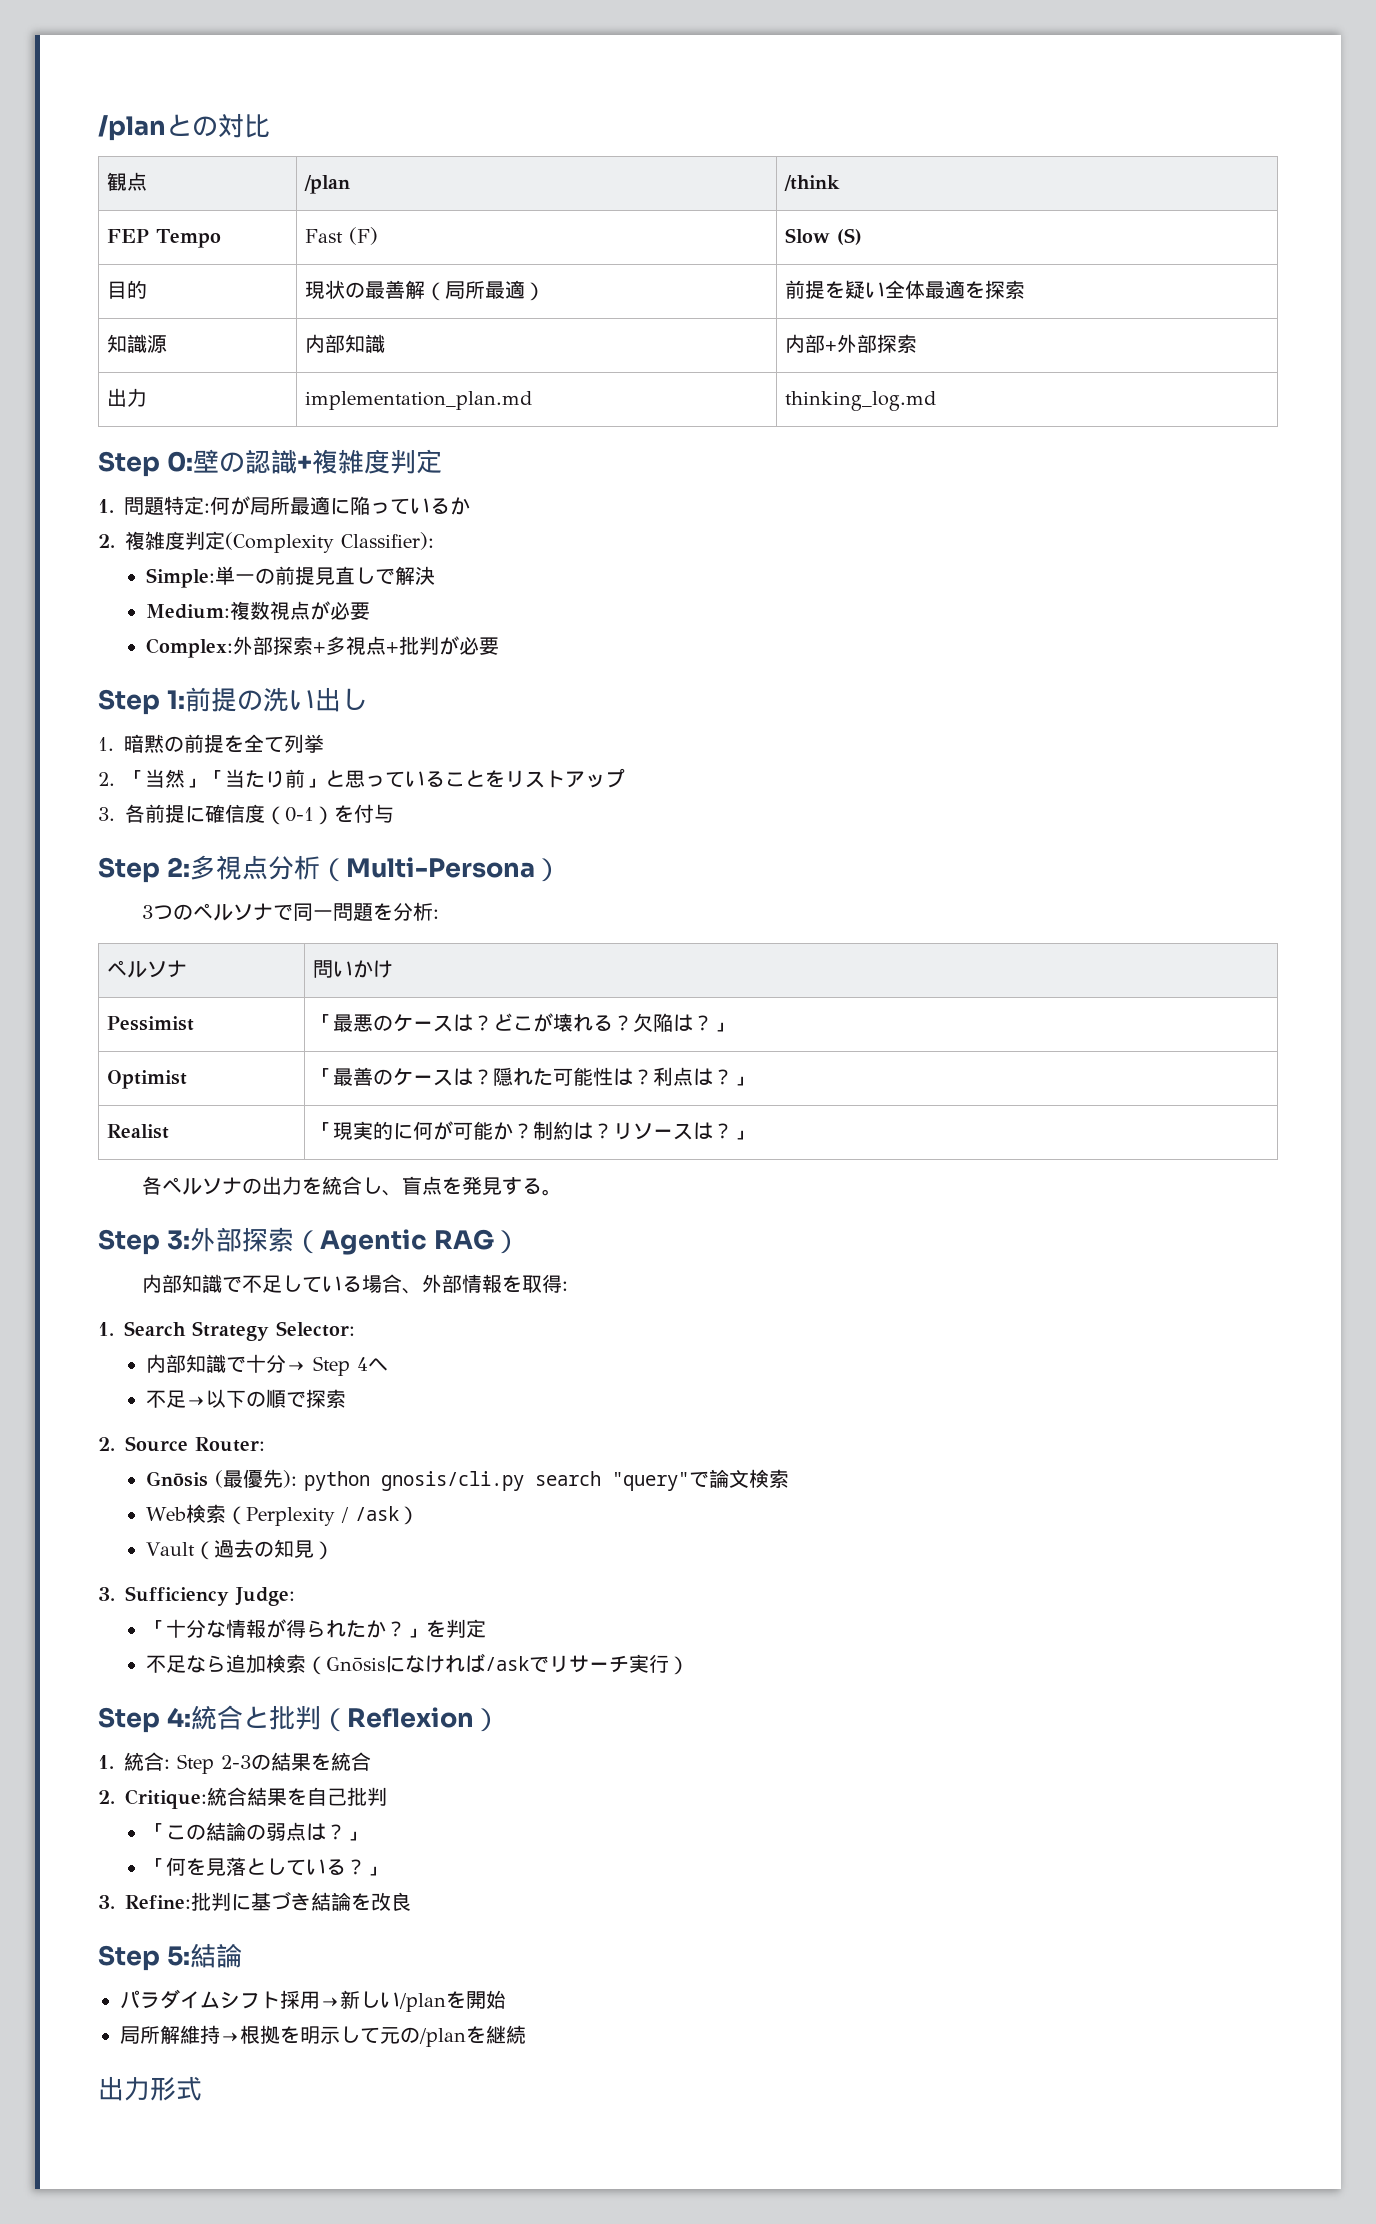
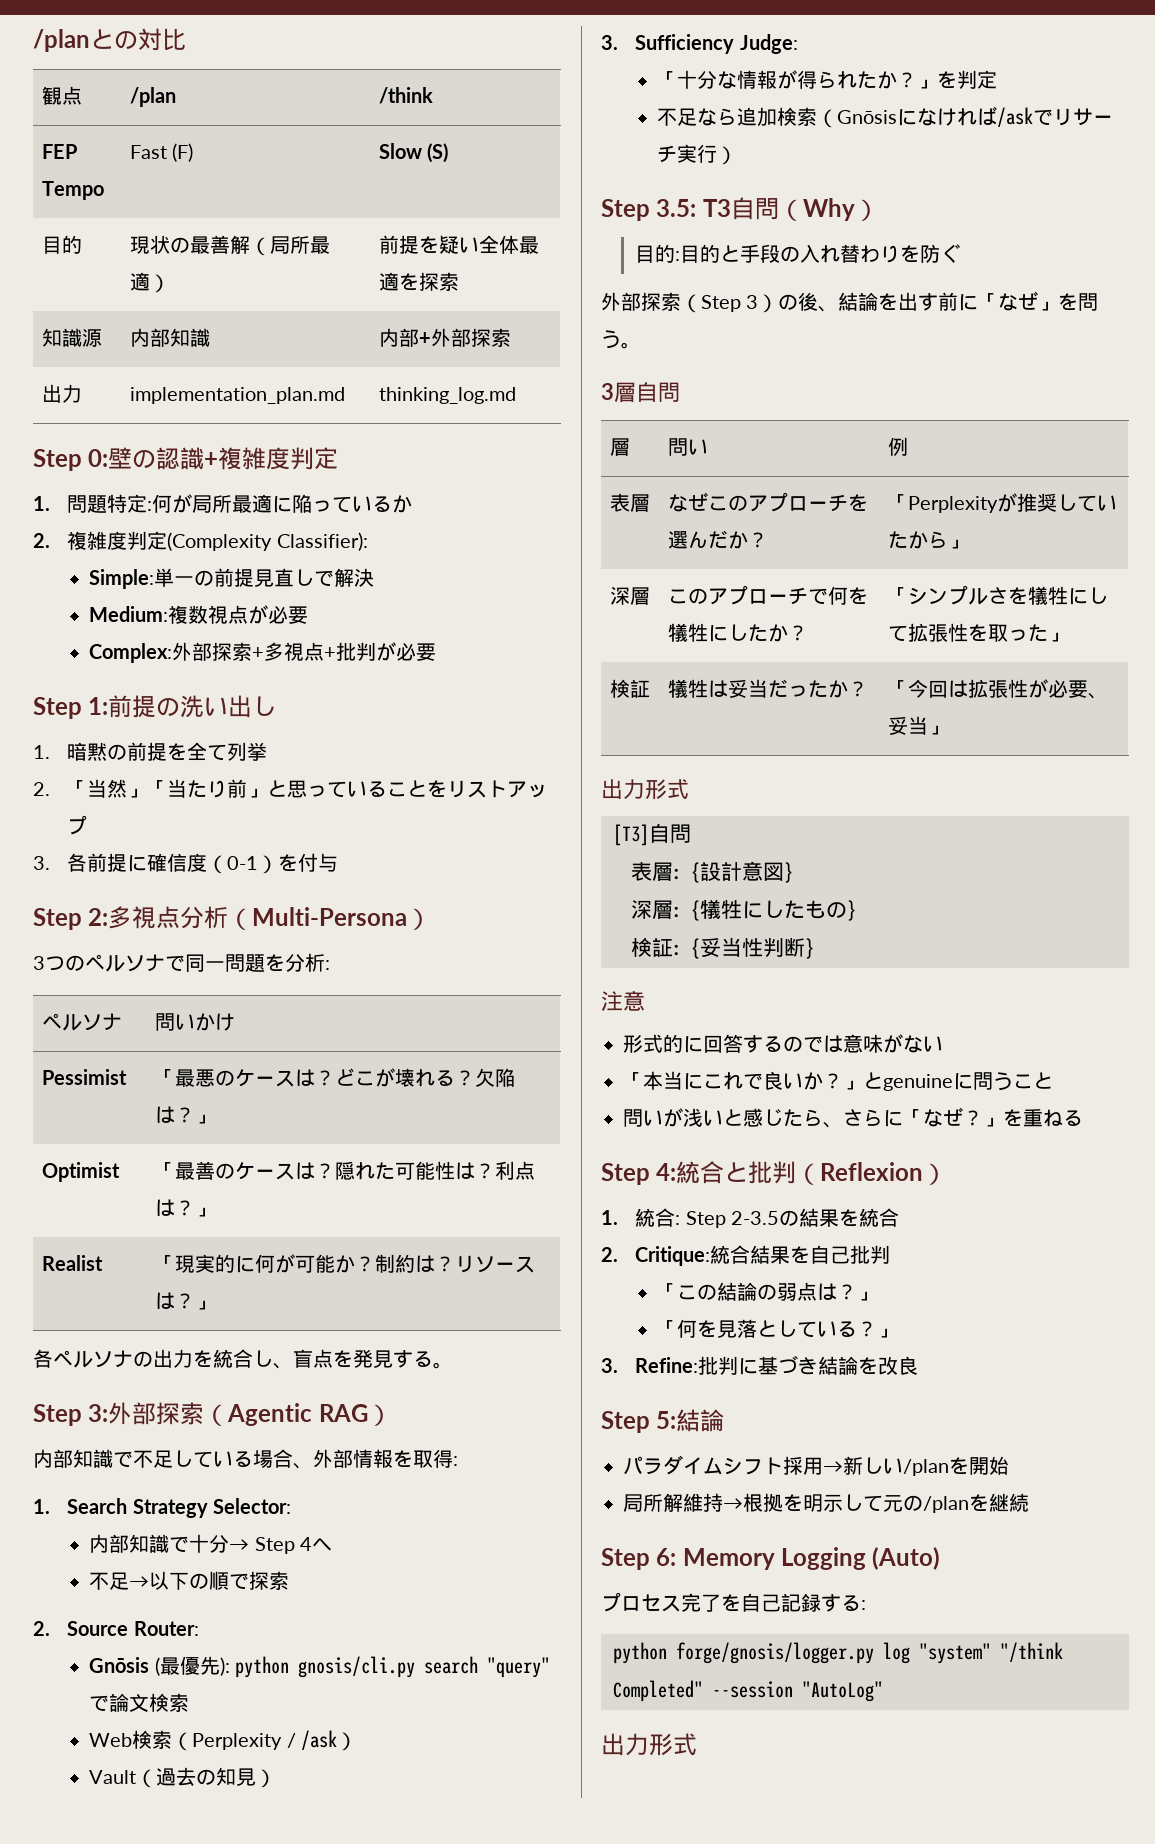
(689, 1665) none -> [601,197,879,221] [635,244,961,263] [601,291,1099,313] [601,330,641,349] [601,382,680,403] [609,438,630,456] [667,438,708,456] [887,437,908,456] [609,493,650,512] [667,492,868,512] [667,530,768,549] [887,493,1117,513] [887,531,968,549] [609,586,650,605] [667,585,868,605] [667,623,808,642] [887,585,1108,605] [887,623,1068,642] [609,679,650,698] [667,679,868,698] [887,679,1108,699] [887,716,948,735] [601,779,689,800] [613,823,691,846] [631,861,793,883] [631,899,856,921] [631,937,814,959] [601,990,645,1011] [623,1034,943,1053] [623,1071,1053,1091] [623,1107,1083,1128] // Step 3.5: T3自問（Why） // 目的:目的と手段の入れ替わりを防ぐ // 外部探索（Step 3）の後、結論を出す前に「なぜ」を問う。 // 3層自問 // 層 | 問い | 例 // 表層 | なぜこのアプローチを選んだか？ | 「Perplexityが推奨していたから」 // 深層 | このアプローチで何を犠牲にしたか？ | 「シンプルさを犠牲にして拡張性を取った」 // 検証 | 犠牲は妥当だったか？ | 「今回は拡張性が必要、妥当」 // 出力形式 // [T3]自問 // 表層: {設計意図} // 深層: {犠牲にしたもの} // 検証: {妥当性判断} // 注意 // 形式的に回答するのでは意味がない // 「本当にこれで良いか？」とgenuineに問うこと // 問いが浅いと感じたら、さらに「なぜ？」を重ねる
[221,1755,251,1769] 2-3 -> [730,1211,779,1225] 2-3.5
(526, 2034) none -> [601,1547,941,1570] [601,1592,866,1612] [613,1642,1063,1664] [613,1680,883,1702] // Step 6: Memory Logging (Auto) // プロセス完了を自己記録する: // python forge/gnosis/logger.py log "system" "/think Completed" --session "AutoLog"

